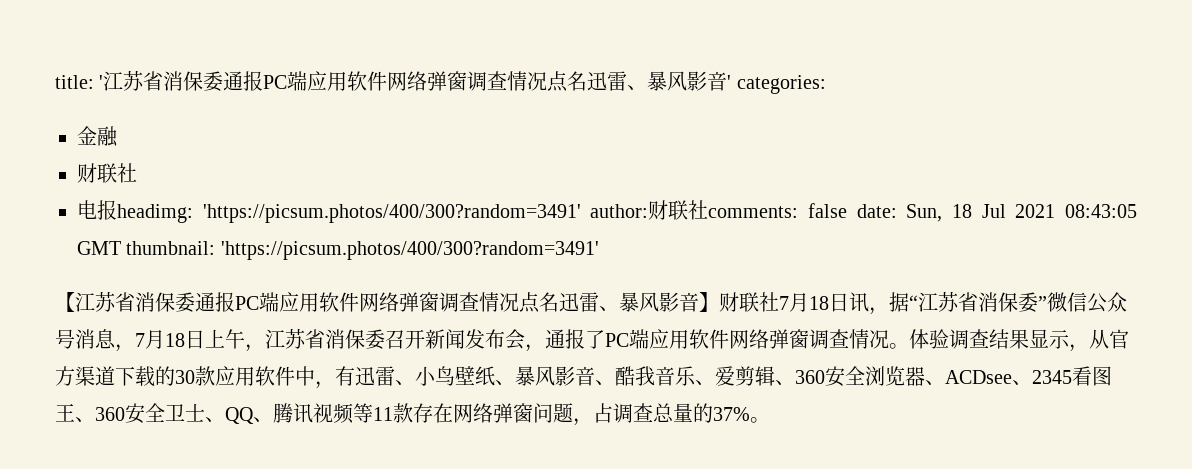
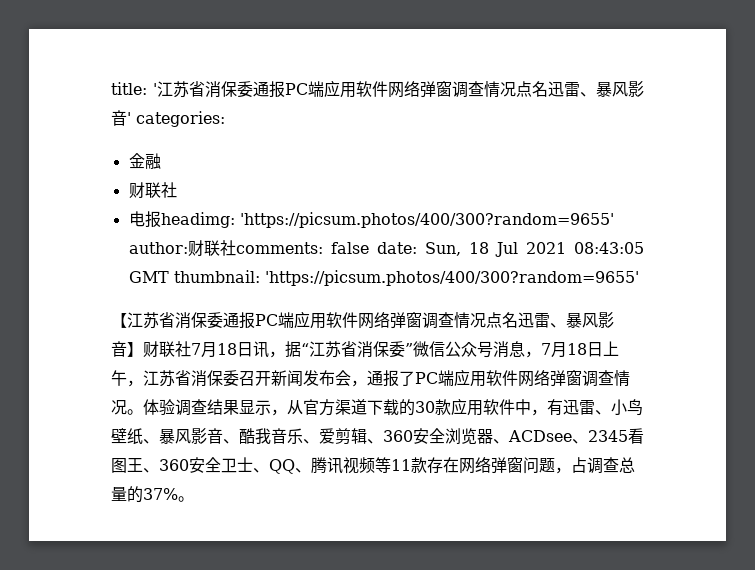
[202,204,581,223] 'https://picsum.photos/400/300?random=3491' -> [239,212,614,228] 'https://picsum.photos/400/300?random=9655'
[220,241,599,260] 'https://picsum.photos/400/300?random=3491' -> [264,270,639,286] 'https://picsum.photos/400/300?random=9655'

